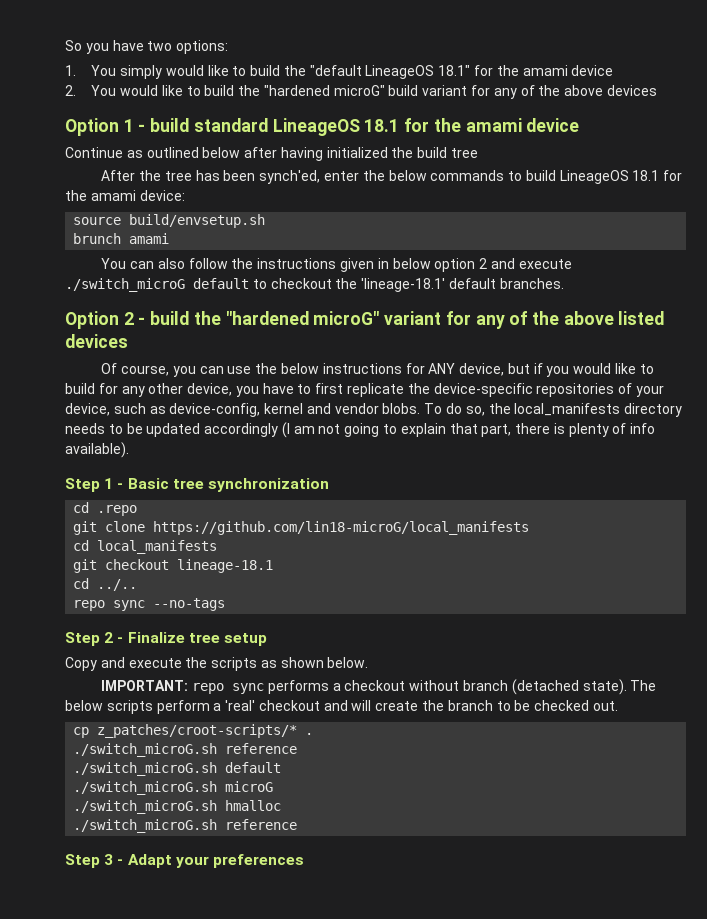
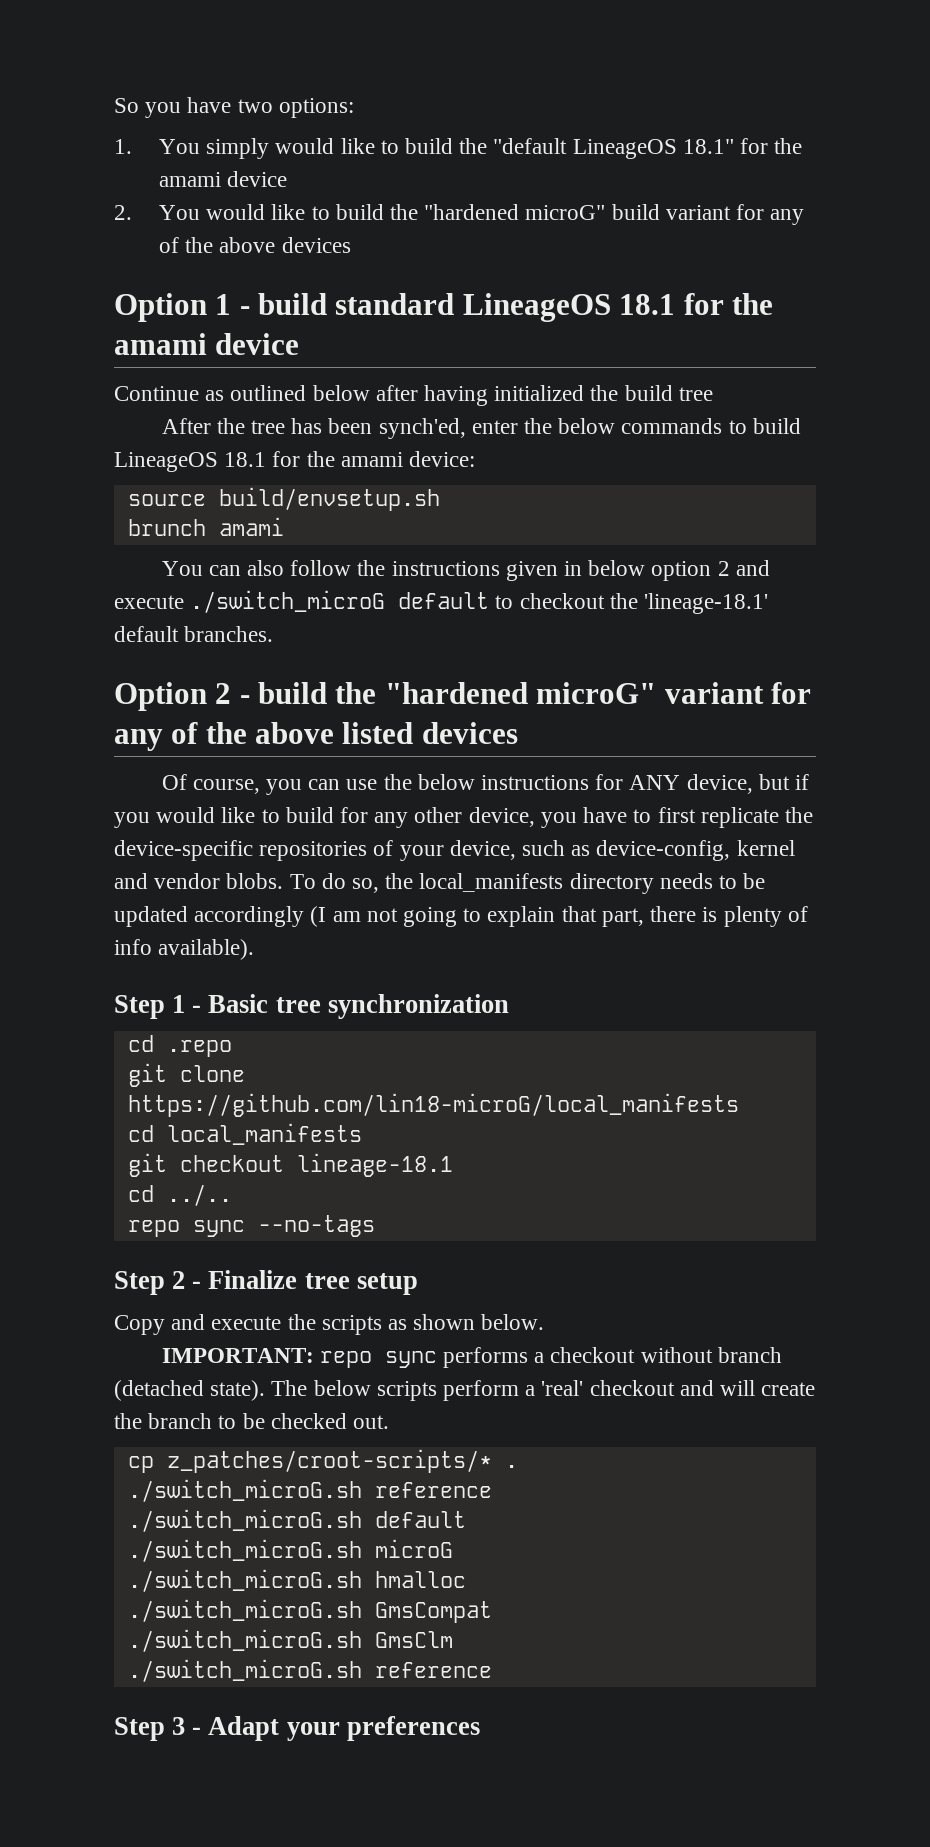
(282, 805) none -> [127,1599,492,1623] [127,1629,453,1652] // ./switch_microG.sh GmsCompat // ./switch_microG.sh GmsClm

